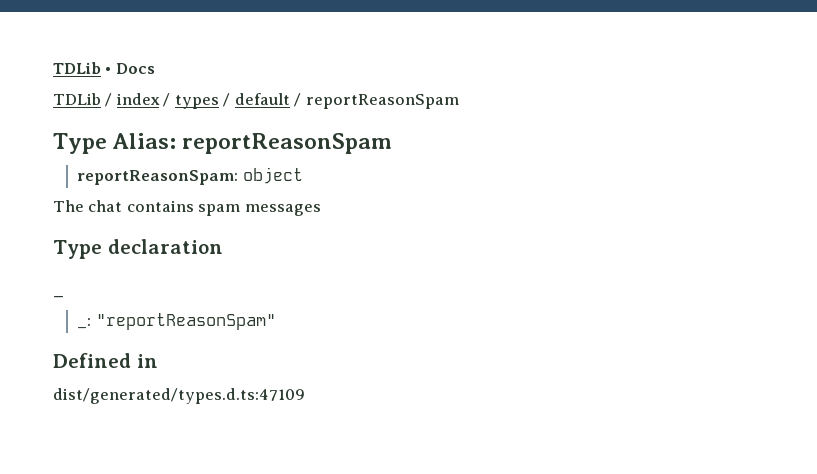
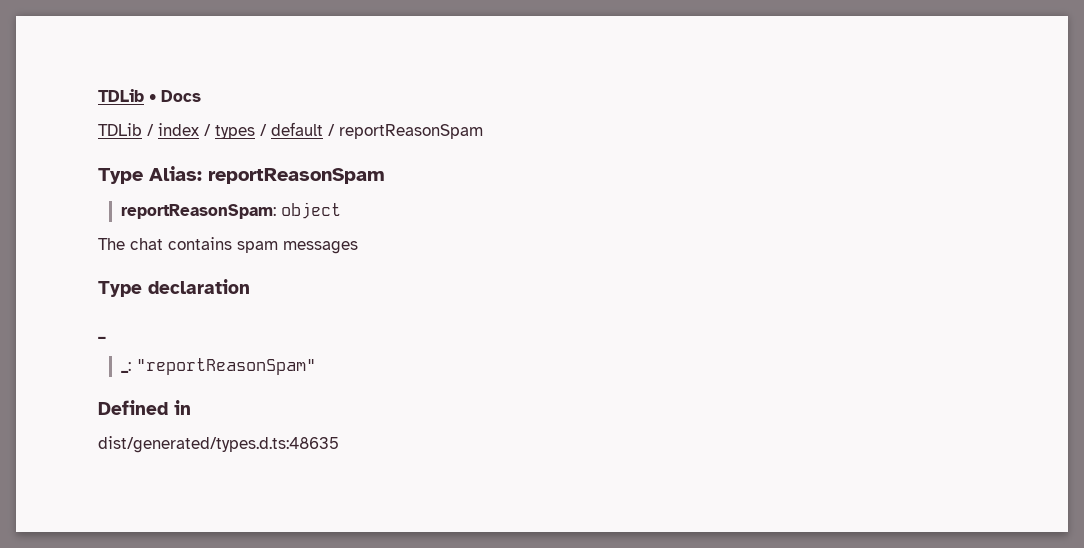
[53,388,305,404] dist/generated/types.d.ts:47109 -> [98,436,339,453] dist/generated/types.d.ts:48635

